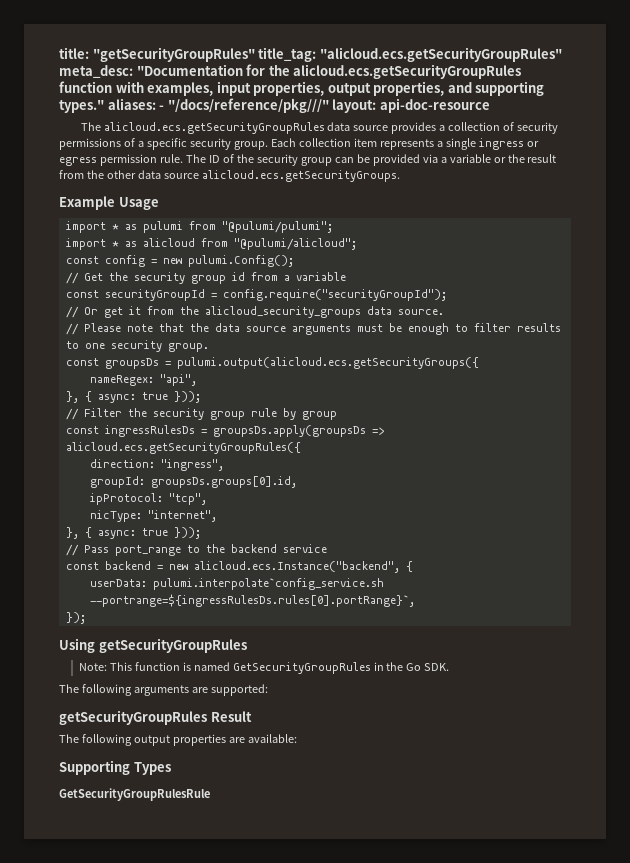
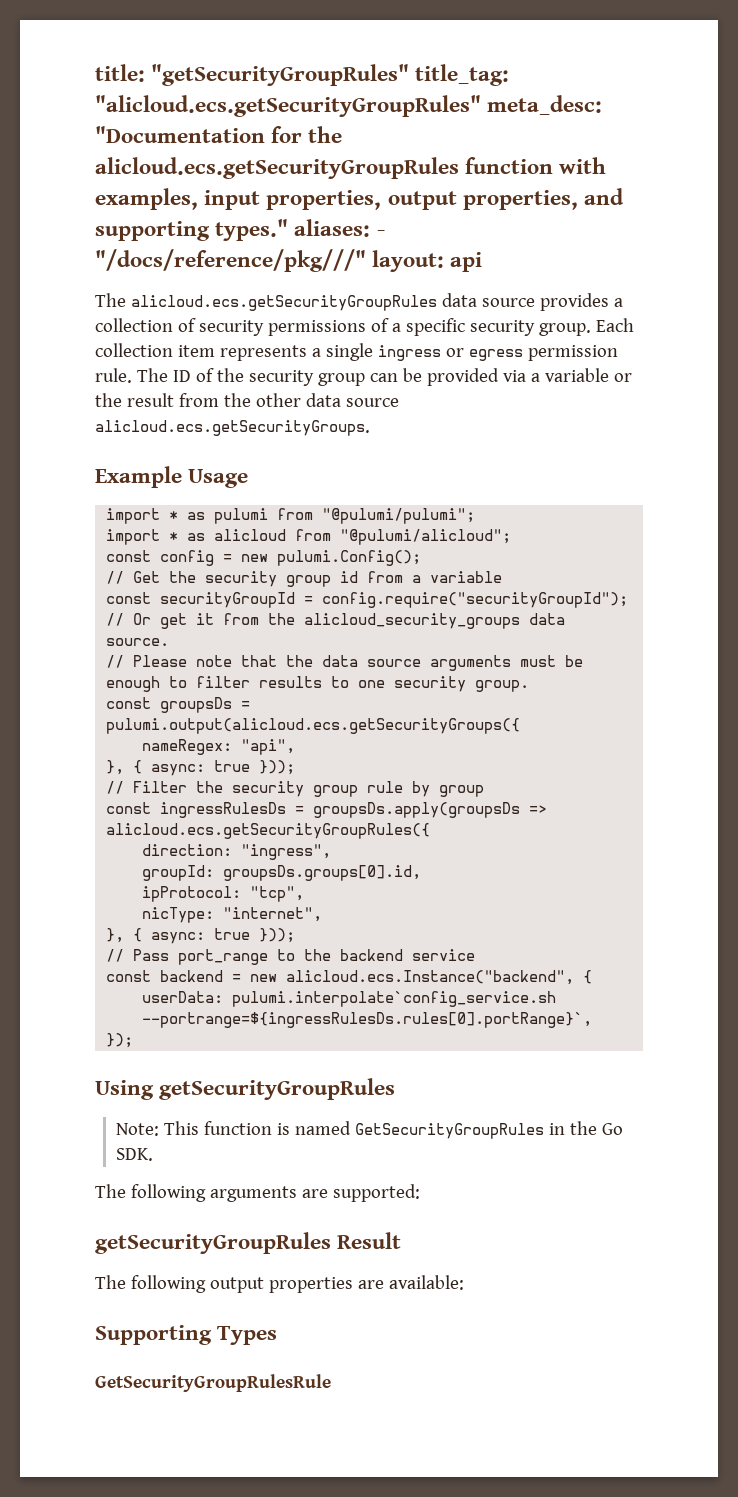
[379,98,490,113] api-doc-resource -> [450,252,483,272] api

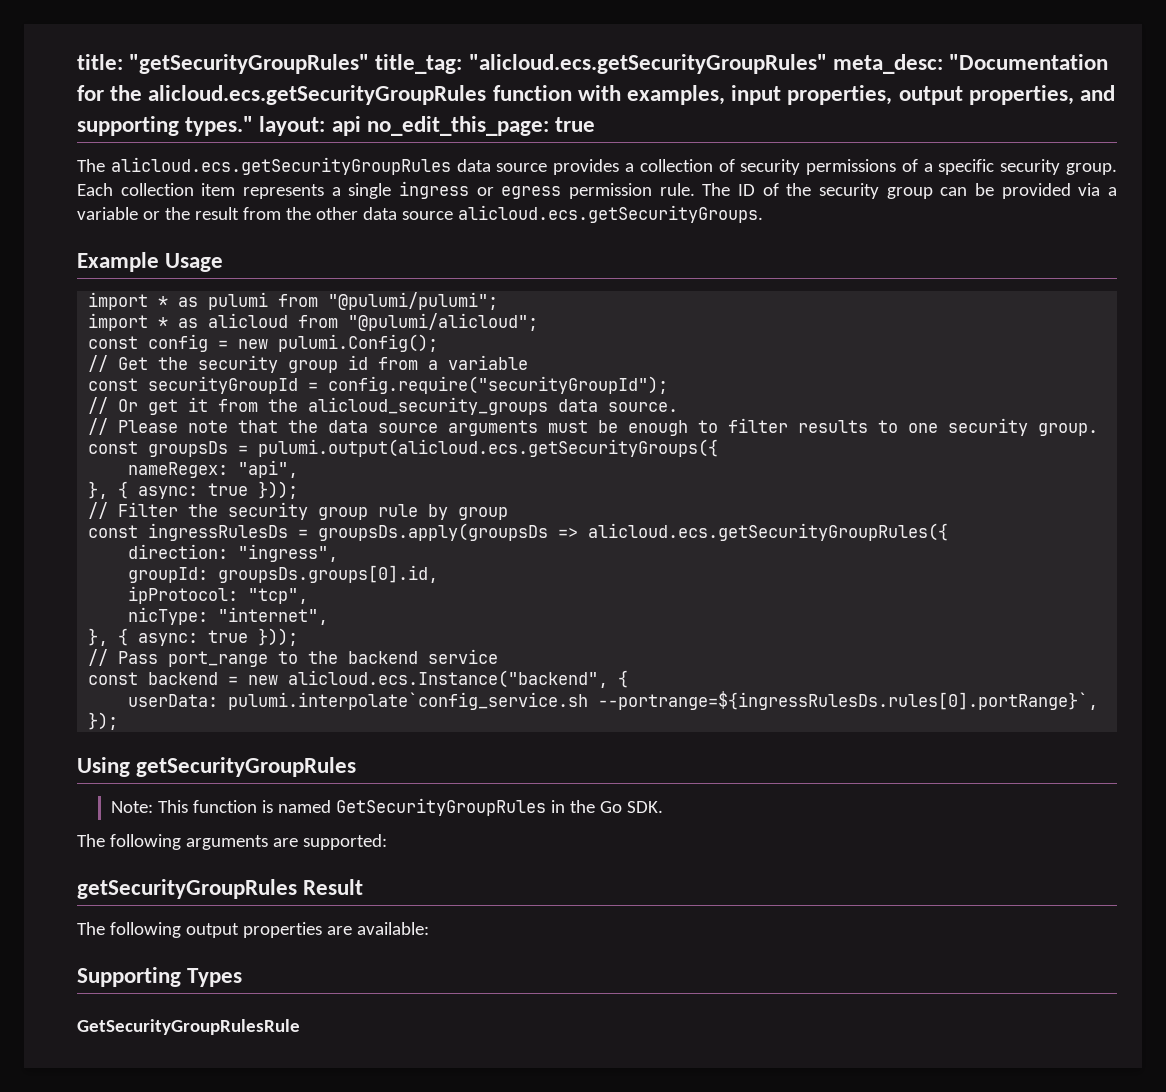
[294,219,385,237] [95,249,366,272] aliases: - "/docs/reference/pkg///" -> (254, 126) none
(483, 262) none -> [366,116,596,136] no_edit_this_page: true

